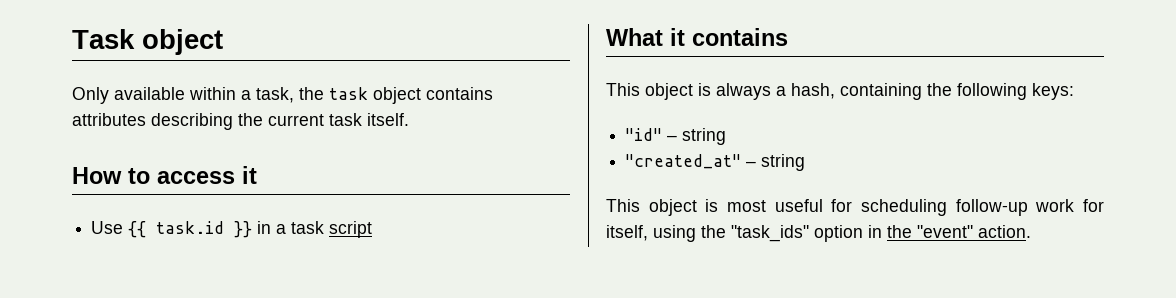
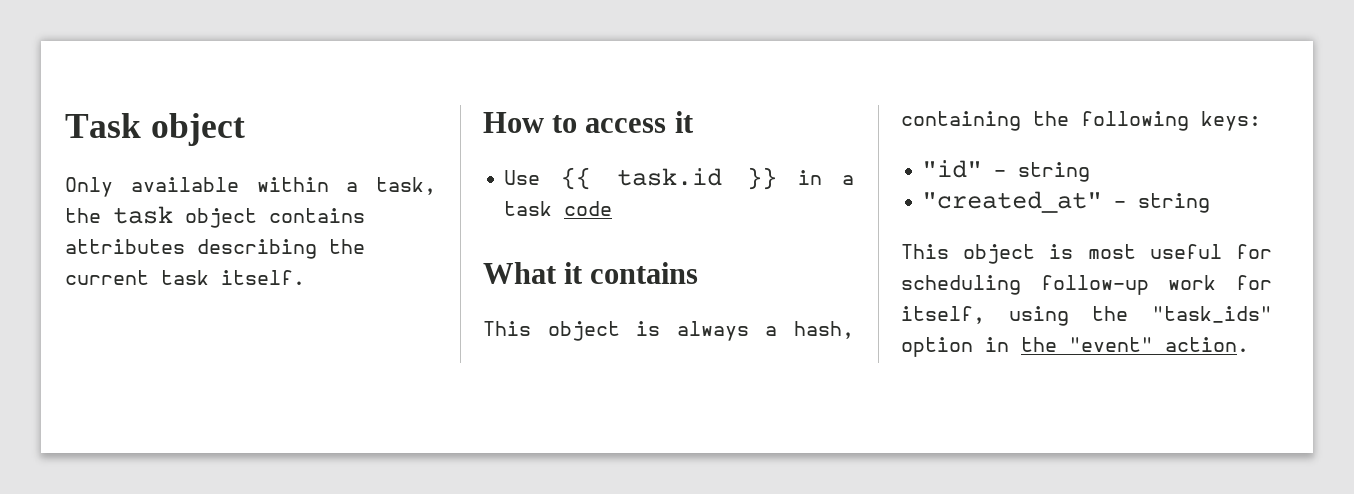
[329,221,373,238] script -> [564,201,613,216] code

